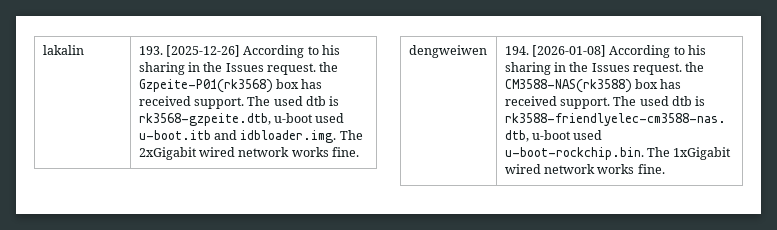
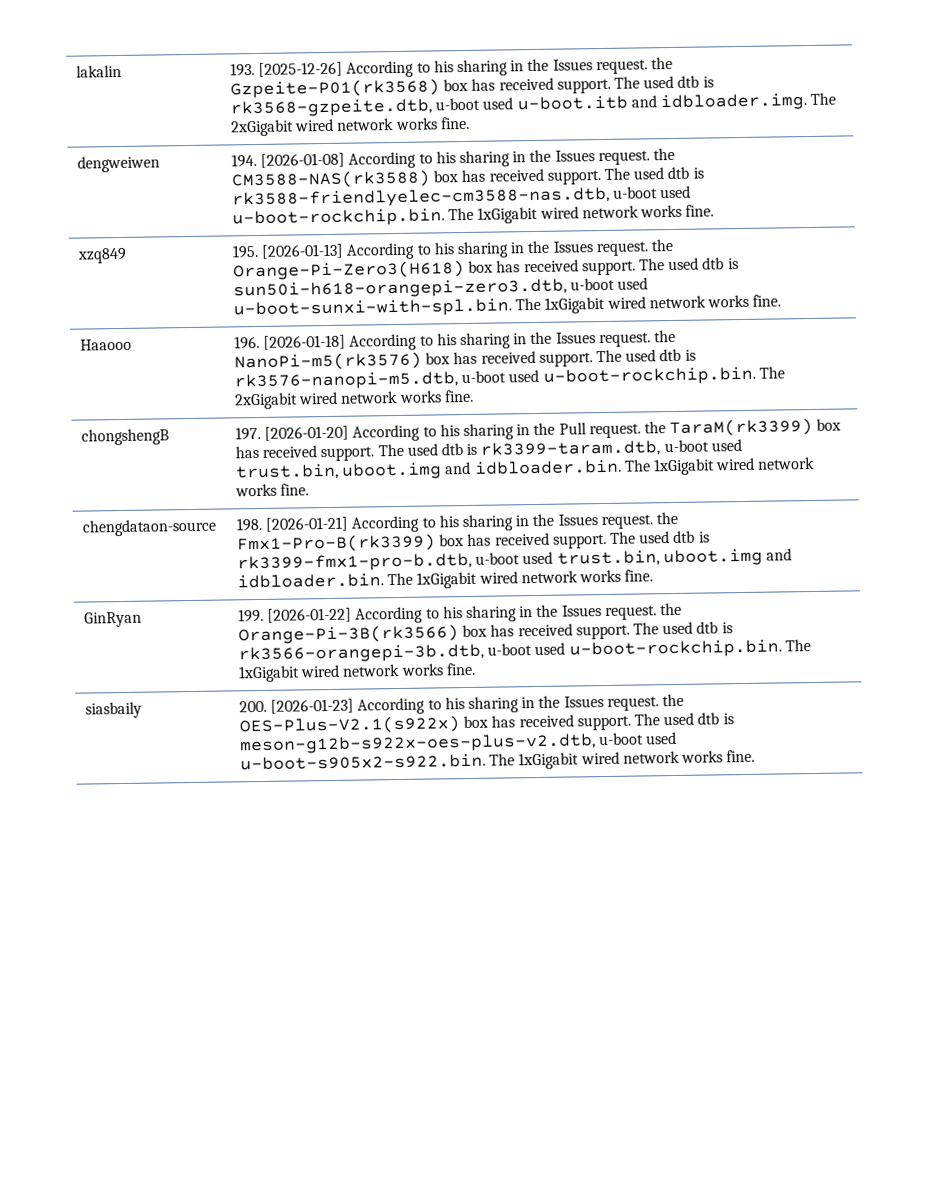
(665, 169) none -> [77,247,128,264] [232,238,673,260] [233,257,739,281] [233,277,649,300] [233,294,782,319] [80,338,133,351] [234,329,676,351] [234,348,696,372] [234,366,785,391] [234,389,474,410] [81,428,170,446] [235,417,842,442] [235,439,742,462] [236,456,816,481] [235,483,310,497] [82,518,218,537] [236,511,678,533] [237,530,710,554] [237,548,793,573] [237,569,654,589] [84,611,143,628] [238,602,682,624] [238,621,733,645] [238,639,811,664] [238,662,476,683] [85,701,143,719] [239,693,684,715] [239,712,734,736] [239,731,678,755] [240,749,756,771] // xzq849 | 195. [2026-01-13] According to his sharing in the Issues request. the Orange-Pi-Zero3(H618) box has received support. The used dtb is sun50i-h618-orangepi-zero3.dtb, u-boot used u-boot-sunxi-with-spl.bin. The 1xGigabit wired network works fine. // Haaooo | 196. [2026-01-18] According to his sharing in the Issues request. the NanoPi-m5(rk3576) box has received support. The used dtb is rk3576-nanopi-m5.dtb, u-boot used u-boot-rockchip.bin. The 2xGigabit wired network works fine. // chongshengB | 197. [2026-01-20] According to his sharing in the Pull request. the TaraM(rk3399) box has received support. The used dtb is rk3399-taram.dtb, u-boot used trust.bin, uboot.img and idbloader.bin. The 1xGigabit wired network works fine. // chengdataon-source | 198. [2026-01-21] According to his sharing in the Issues request. the Fmx1-Pro-B(rk3399) box has received support. The used dtb is rk3399-fmx1-pro-b.dtb, u-boot used trust.bin, uboot.img and idbloader.bin. The 1xGigabit wired network works fine. // GinRyan | 199. [2026-01-22] According to his sharing in the Issues request. the Orange-Pi-3B(rk3566) box has received support. The used dtb is rk3566-orangepi-3b.dtb, u-boot used u-boot-rockchip.bin. The 1xGigabit wired network works fine. // siasbaily | 200. [2026-01-23] According to his sharing in the Issues request. the OES-Plus-V2.1(s922x) box has received support. The used dtb is meson-g12b-s922x-oes-plus-v2.dtb, u-boot used u-boot-s905x2-s922.bin. The 1xGigabit wired network works fine.

